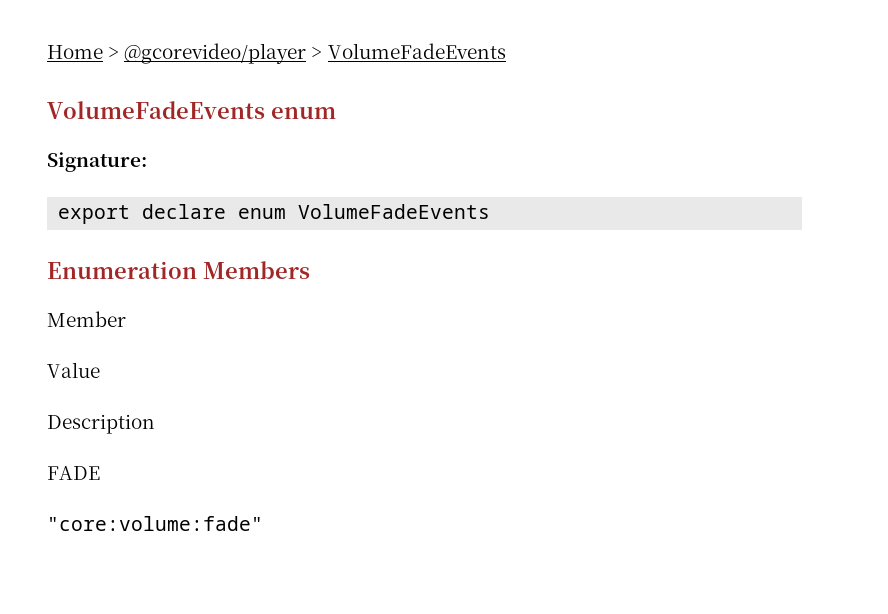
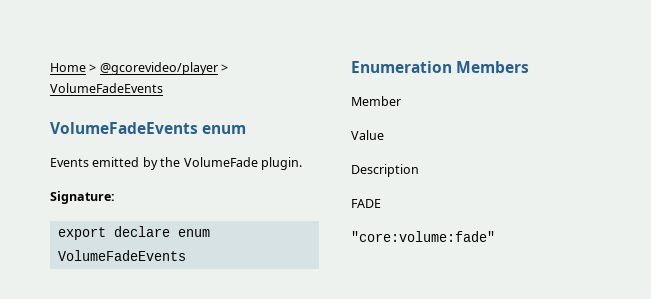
(336, 112) none -> [50,157,302,170] // Events emitted by the VolumeFade plugin.

